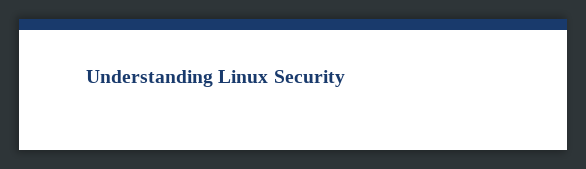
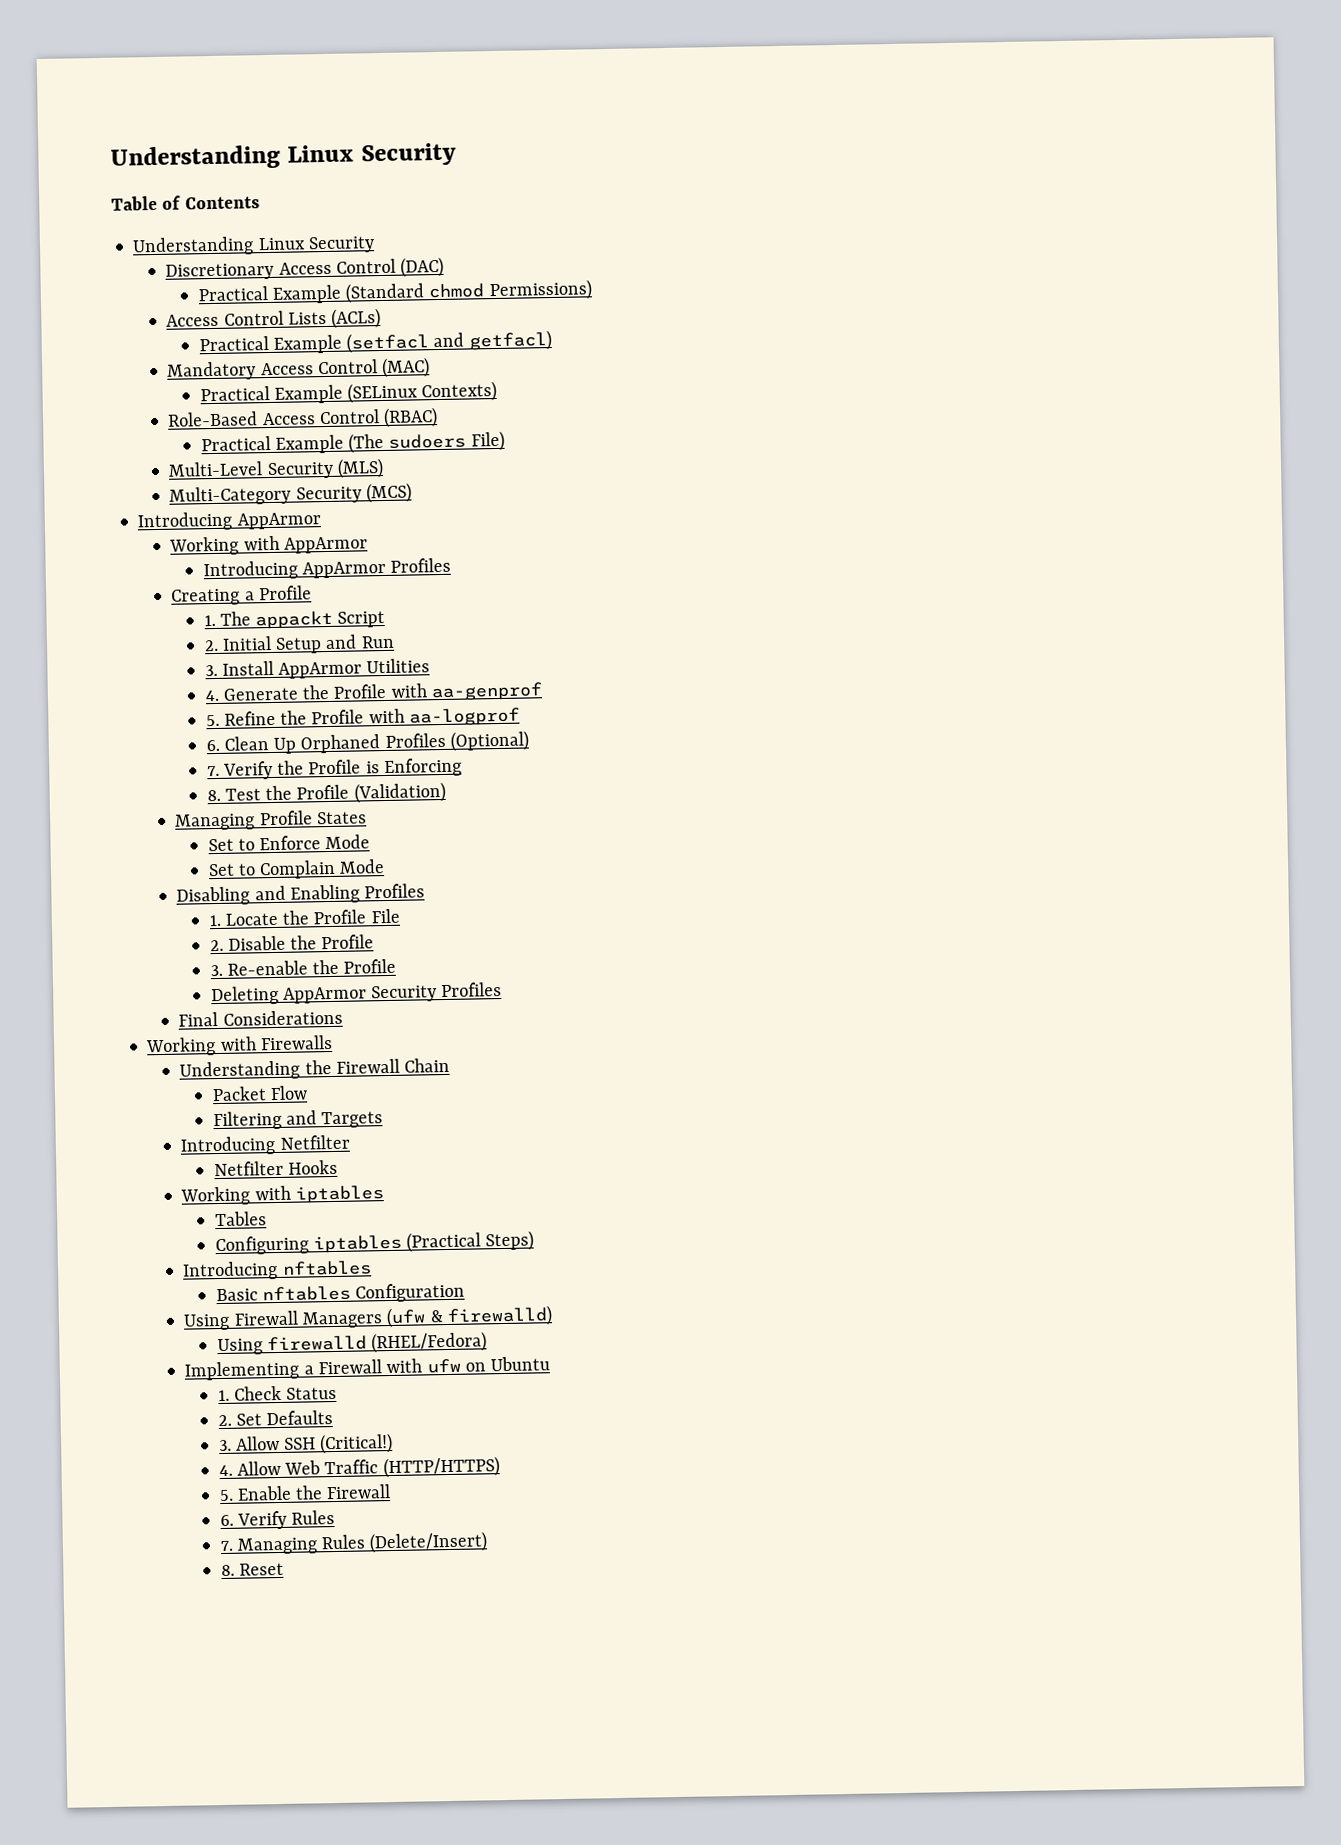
[86,70,345,87] Understanding Linux Security -> [110,142,457,171] [111,195,260,211] [132,236,375,257] [165,256,445,281] [197,279,593,304] [166,308,382,329] [198,330,552,354] [167,357,431,381] [199,380,498,404] [167,407,439,428] [200,430,505,454] [168,457,385,480] [169,482,413,506] [137,511,321,532] [169,535,369,556] [202,557,452,581] [171,585,313,606] [203,610,386,630] [203,634,395,654] [204,658,431,679] [204,682,543,702] [205,707,520,727] [205,730,529,754] [206,757,462,780] [206,781,446,804] [175,810,368,831] [207,834,371,852] [207,859,386,880] [176,883,426,906] [208,908,400,927] [209,934,375,952] [209,958,397,977] [210,981,503,1006] [178,1009,343,1027] [145,1034,333,1057] [179,1057,451,1081] [211,1085,308,1102] [212,1110,384,1131] [180,1134,350,1156] [213,1159,338,1177] [180,1185,385,1206] [214,1211,267,1227] [214,1230,535,1256] [182,1260,372,1281] [215,1282,466,1303] [183,1305,553,1331] [216,1331,488,1356] [184,1356,551,1381] [217,1385,338,1402] [217,1410,334,1427] [218,1432,394,1455] [218,1456,500,1479] [218,1484,392,1502] [219,1509,336,1530] [219,1531,489,1555] [220,1562,284,1577] Understanding Linux Security // Table of Contents // Understanding Linux Security // Discretionary Access Control (DAC) // Practical Example (Standard chmod Permissions) // Access Control Lists (ACLs) // Practical Example (setfacl and getfacl) // Mandatory Access Control (MAC) // Practical Example (SELinux Contexts) // Role-Based Access Control (RBAC) // Practical Example (The sudoers File) // Multi-Level Security (MLS) // Multi-Category Security (MCS) // Introducing AppArmor // Working with AppArmor // Introducing AppArmor Profiles // Creating a Profile // 1. The appackt Script // 2. Initial Setup and Run // 3. Install AppArmor Utilities // 4. Generate the Profile with aa-genprof // 5. Refine the Profile with aa-logprof // 6. Clean Up Orphaned Profiles (Optional) // 7. Verify the Profile is Enforcing // 8. Test the Profile (Validation) // Managing Profile States // Set to Enforce Mode // Set to Complain Mode // Disabling and Enabling Profiles // 1. Locate the Profile File // 2. Disable the Profile // 3. Re-enable the Profile // Deleting AppArmor Security Profiles // Final Considerations // Working with Firewalls // Understanding the Firewall Chain // Packet Flow // Filtering and Targets // Introducing Netfilter // Netfilter Hooks // Working with iptables // Tables // Configuring iptables (Practical Steps) // Introducing nftables // Basic nftables Configuration // Using Firewall Managers (ufw & firewalld) // Using firewalld (RHEL/Fedora) // Implementing a Firewall with ufw on Ubuntu // 1. Check Status // 2. Set Defaults // 3. Allow SSH (Critical!) // 4. Allow Web Traffic (HTTP/HTTPS) // 5. Enable the Firewall // 6. Verify Rules // 7. Managing Rules (Delete/Insert) // 8. Reset

